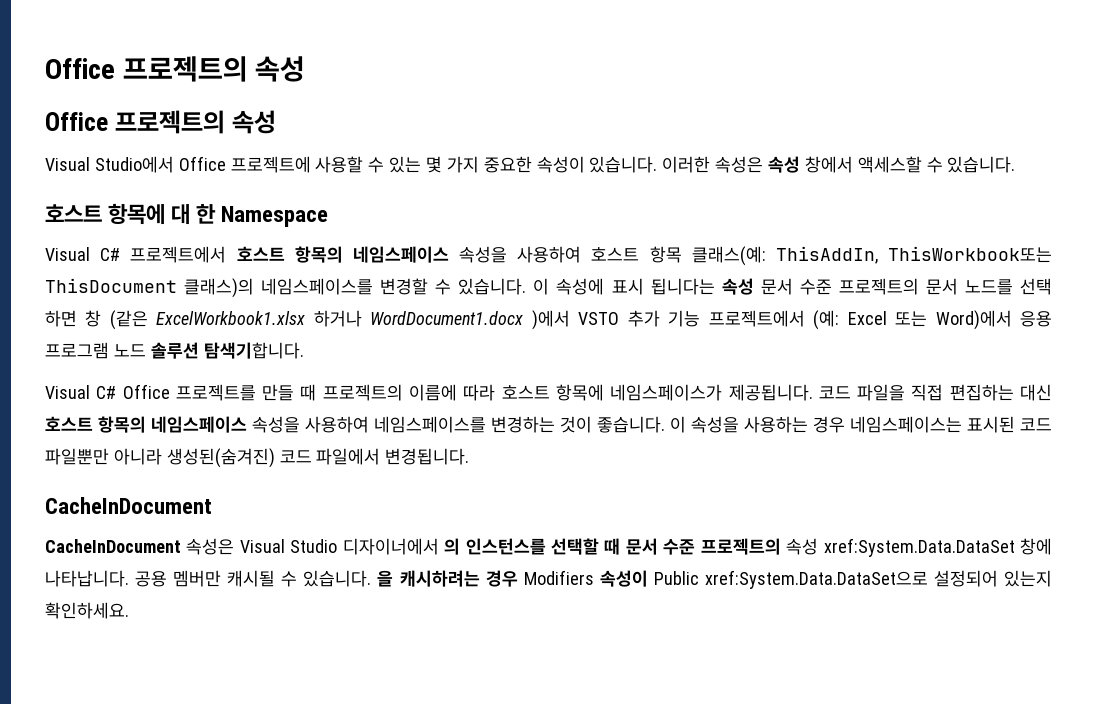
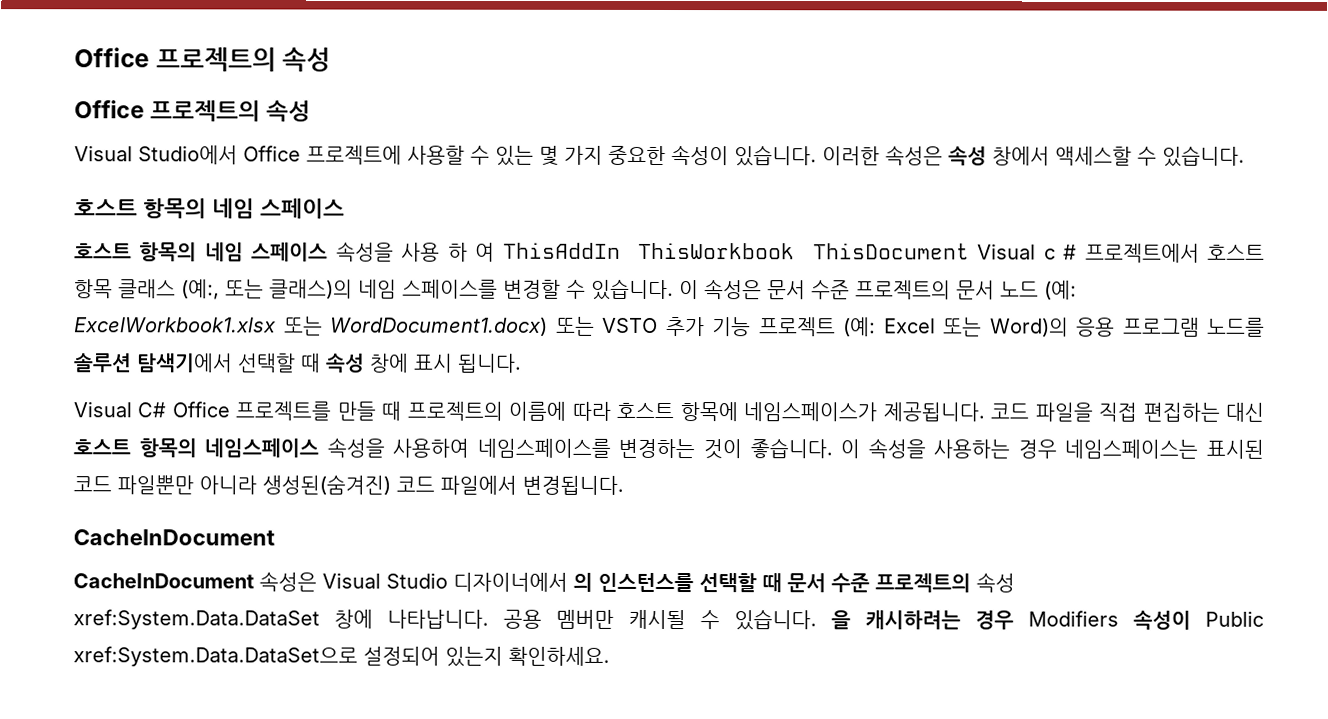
[108,203,329,227] [45,246,1052,266] [45,278,1052,298] [45,310,570,330] 항목에 대 한 Namespace // Visual C# 프로젝트에서 호스트 항목의 네임스페이스 속성을 사용하여 호스트 항목 클래스(예: ThisAddIn, ThisWorkbook또는 ThisDocument 클래스)의 네임스페이스를 변경할 수 있습니다. 이 속성에 표시 됩니다는 속성 문서 수준 프로젝트의 문서 노드를 선택 하면 창 (같은 ExcelWorkbook1.xlsx 하거나 WordDocument1.docx )에서 -> [142,198,345,219] [74,241,1266,263] [74,278,1077,301] [74,316,595,336] 항목의 네임 스페이스 // 호스트 항목의 네임 스페이스 속성을 사용 하 여 ThisAddIn ThisWorkbook ThisDocument Visual c # 프로젝트에서 호스트 항목 클래스 (예:, 또는 클래스)의 네임 스페이스를 변경할 수 있습니다. 이 속성은 문서 수준 프로젝트의 문서 노드 (예: ExcelWorkbook1.xlsx 또는 WordDocument1.docx) 또는
[708,310,805,327] 프로젝트에서 -> [758,317,836,337] 프로젝트
[935,310,1012,330] Word)에서 -> [989,317,1069,337] Word)의
[113,342,304,359] 노드 솔루션 탐색기합니다. -> [1207,317,1265,337] [73,353,522,373] 노드를 솔루션 탐색기에서 선택할 때 속성 창에 표시 됩니다.

